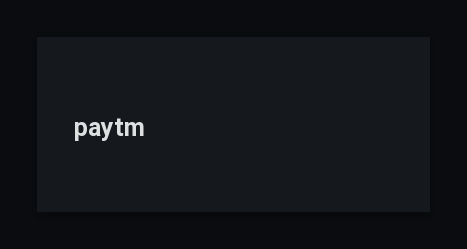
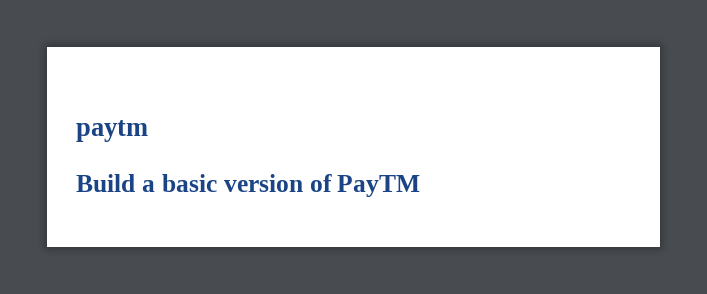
(145, 129) none -> [76,174,421,197] // Build a basic version of PayTM

